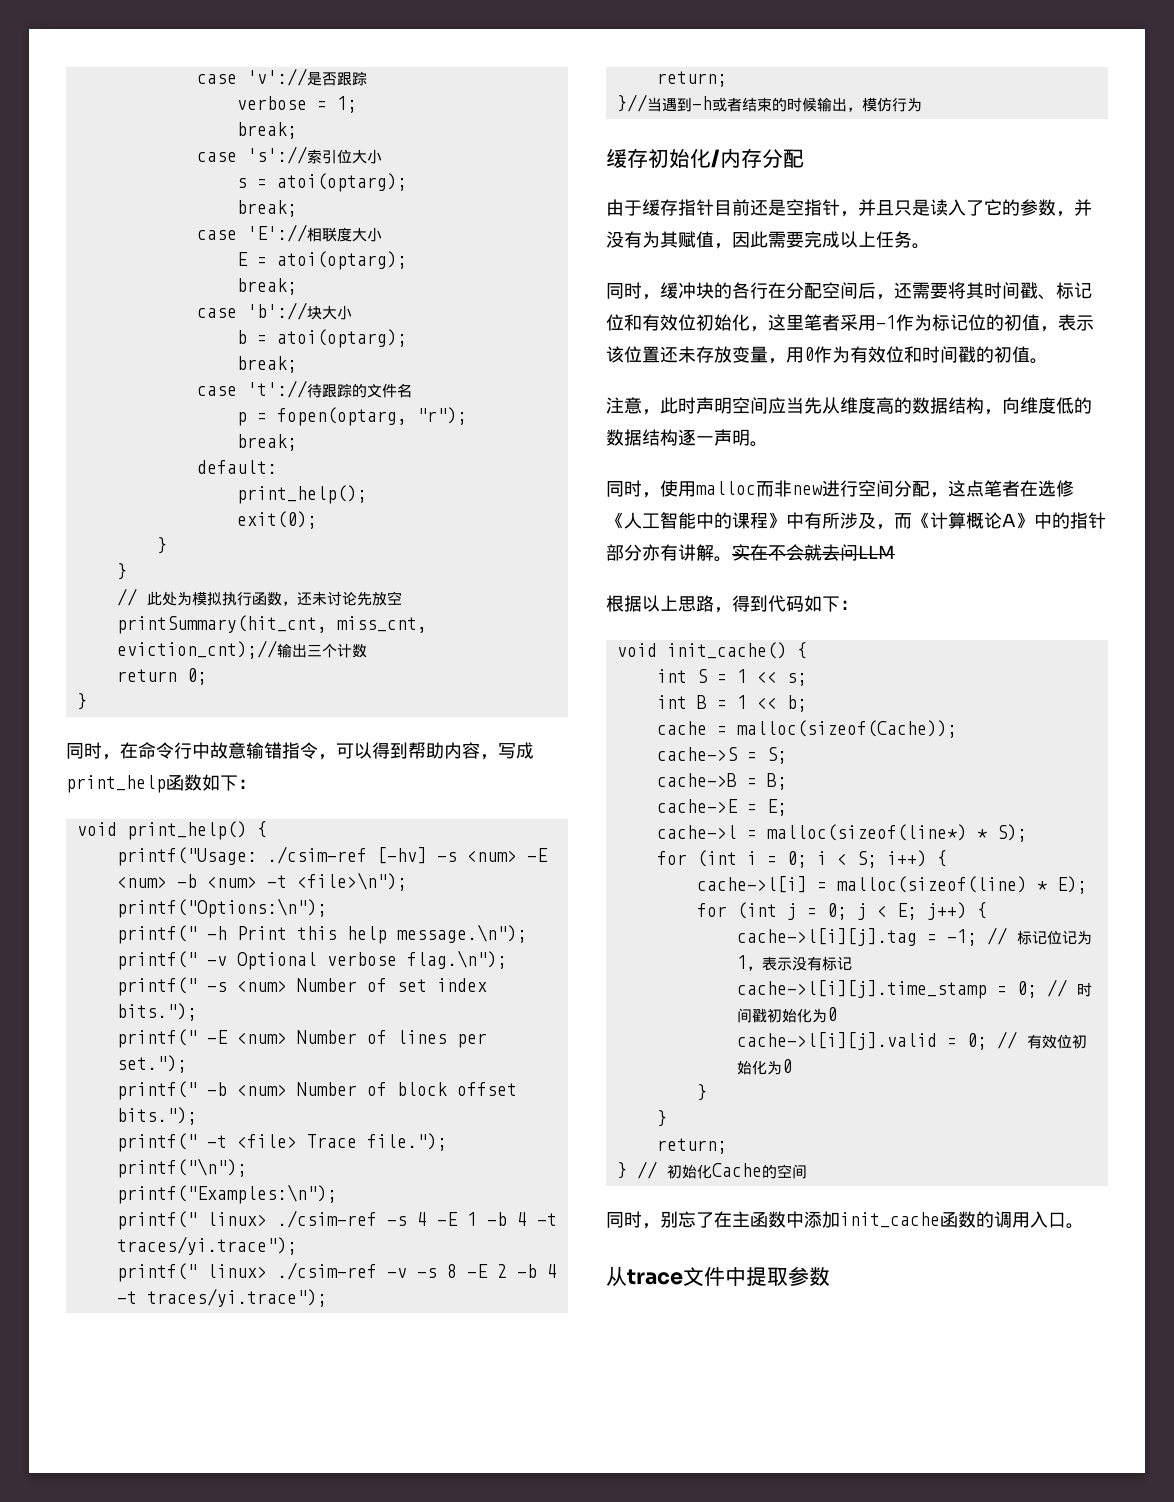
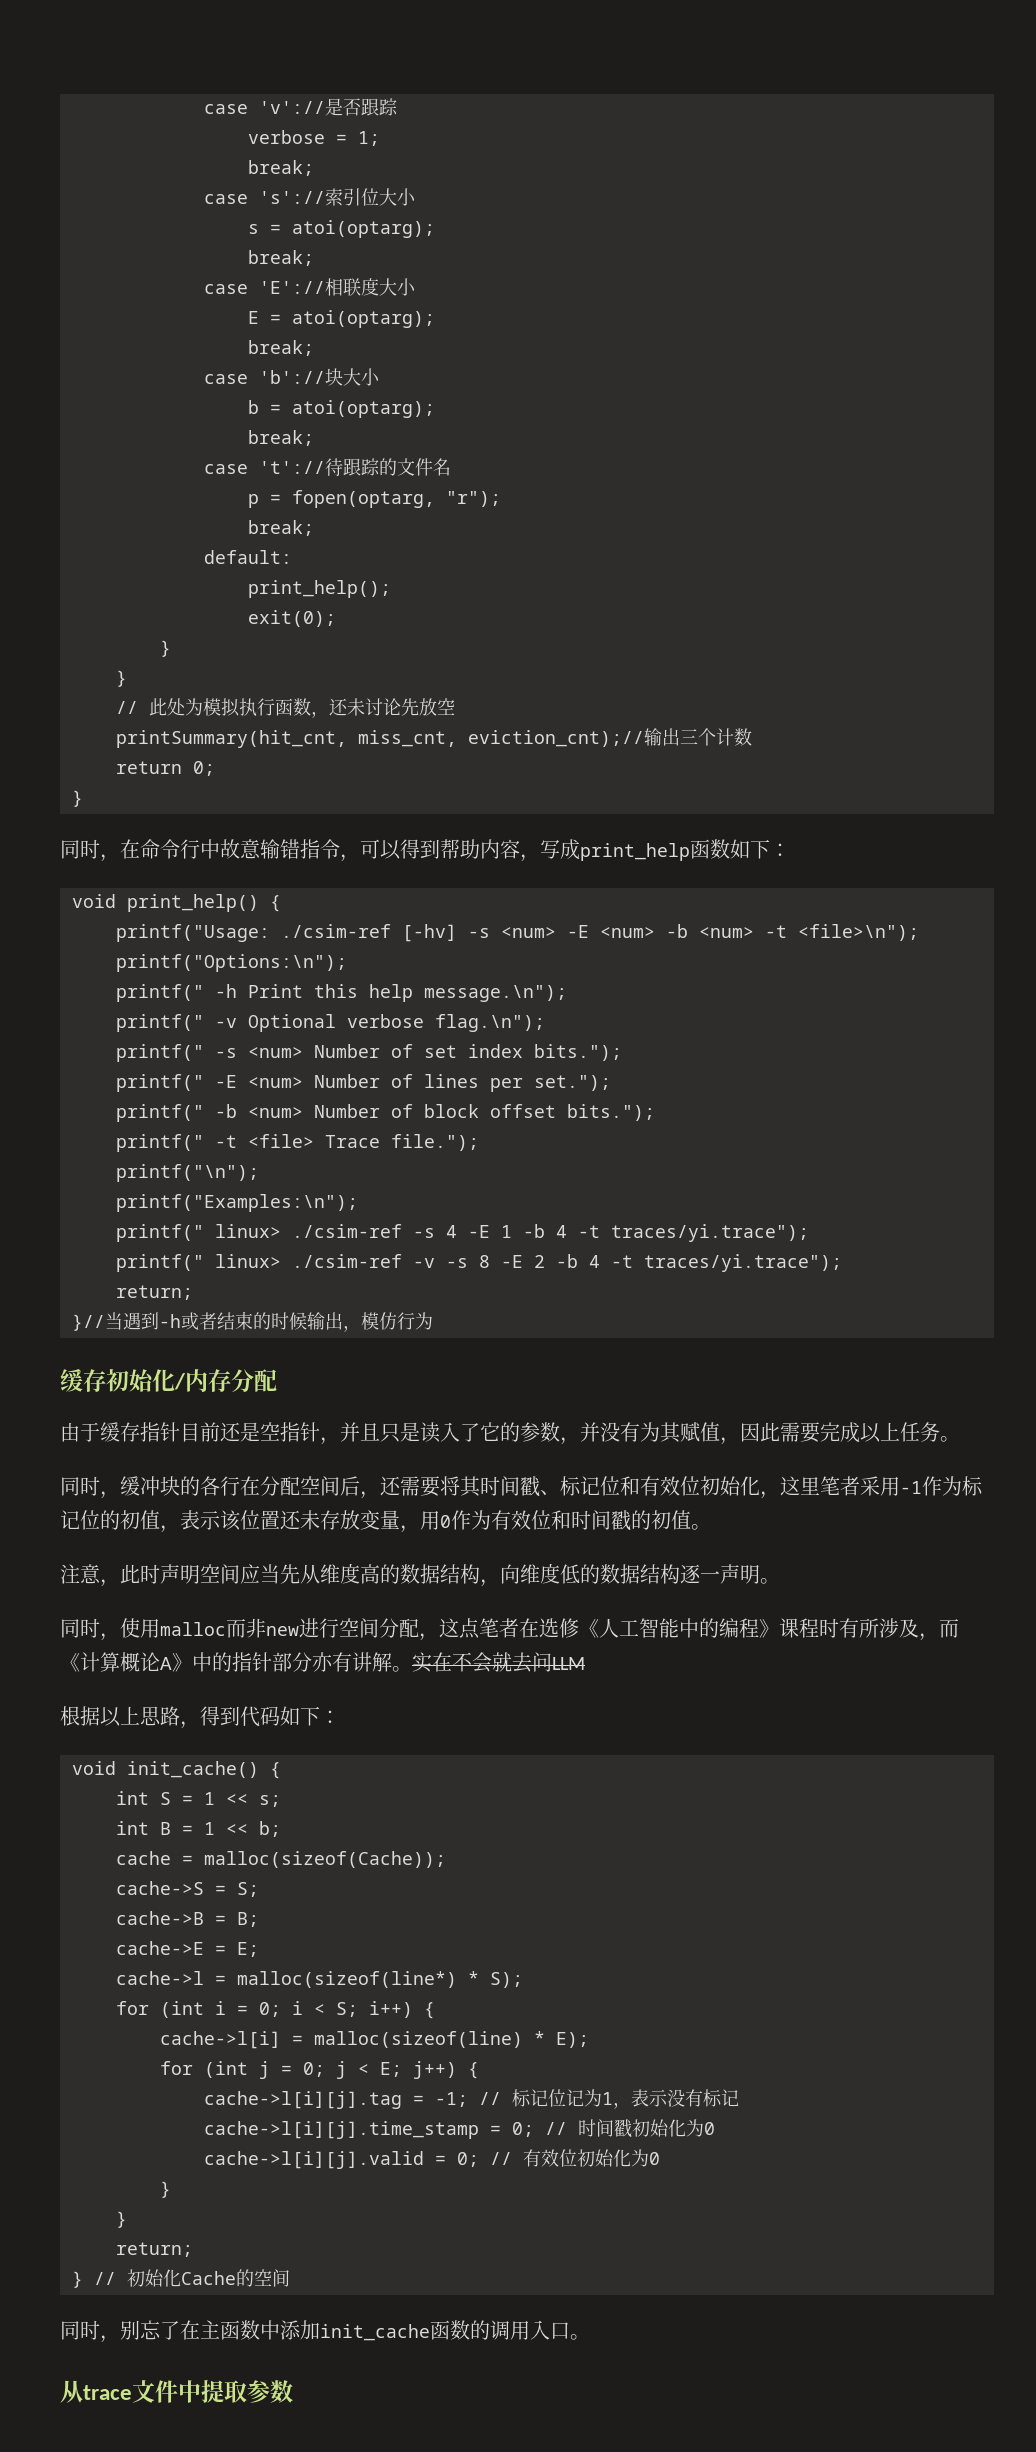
[732,512,804,529] 课程》中 -> [719,1618,839,1638] 编程》课程时

